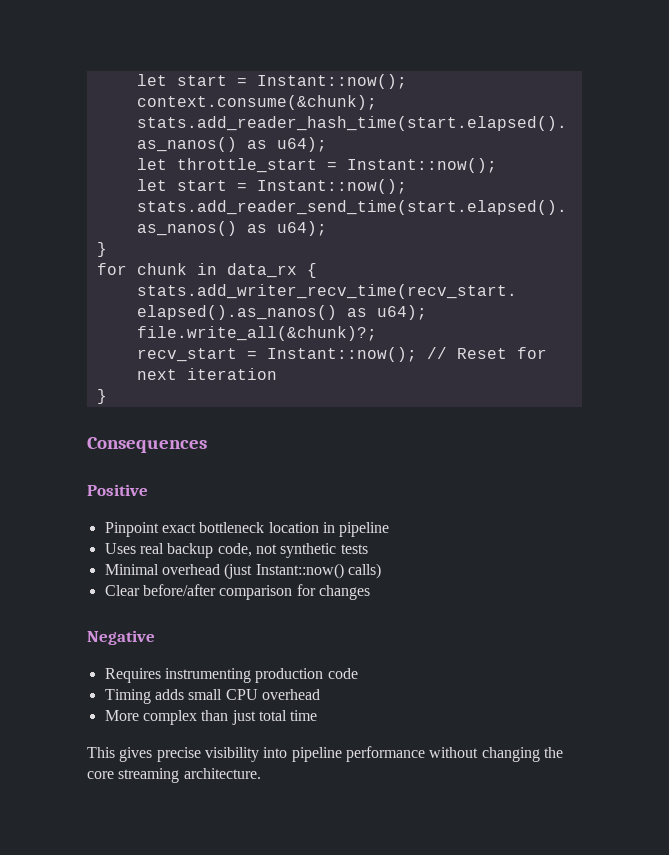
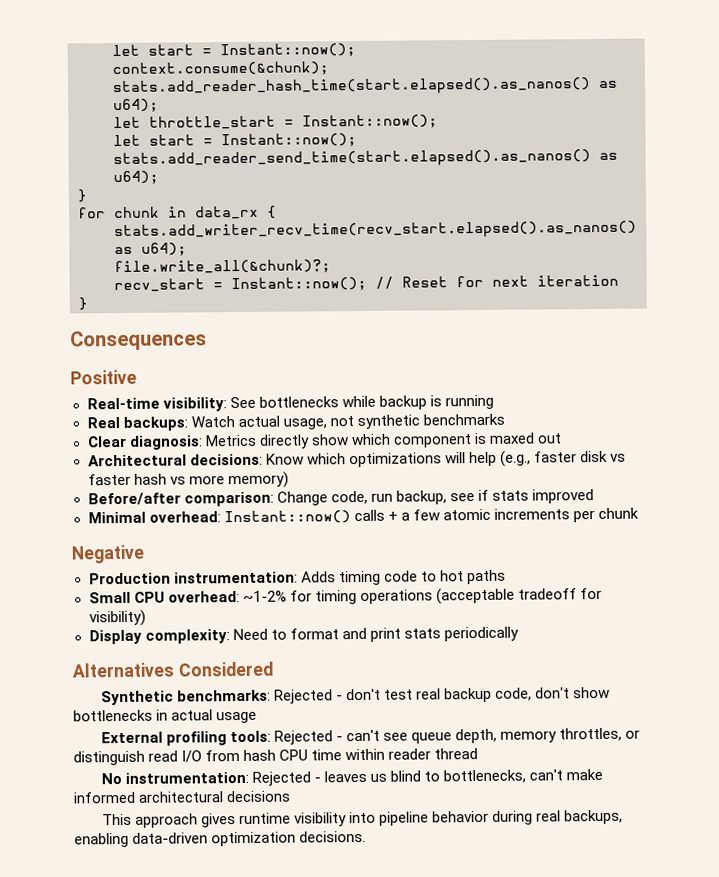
[104,522,390,537] [104,543,368,558] [104,563,381,579] [104,584,370,600] [87,630,155,645] [104,668,358,683] [104,689,320,704] [104,710,318,725] [87,746,563,762] [87,768,261,783] Pinpoint exact bottleneck location in pipeline // Uses real backup code, not synthetic tests // Minimal overhead (just Instant::now() calls) // Clear before/after comparison for changes // Negative // Requires instrumenting production code // Timing adds small CPU overhead // More complex than just total time // This gives precise visibility into pipeline performance without changing the core streaming architecture. -> [86,394,494,412] [86,413,505,431] [86,432,562,450] [87,450,626,468] [87,471,289,489] [87,489,594,507] [87,507,639,525] [71,544,145,564] [88,569,506,586] [88,587,602,605] [88,609,146,627] [88,626,519,645] [72,661,273,678] [100,686,611,706] [73,709,258,724] [100,727,641,746] [73,748,479,766] [100,768,604,786] [73,790,292,804] [101,809,624,828] [74,830,367,848] Real-time visibility: See bottlenecks while backup is running // Real backups: Watch actual usage, not synthetic benchmarks // Clear diagnosis: Metrics directly show which component is maxed out // Architectural decisions: Know which optimizations will help (e.g., faster disk vs faster hash vs more memory) // Before/after comparison: Change code, run backup, see if stats improved // Minimal overhead: Instant::now() calls + a few atomic increments per chunk // Negative // Production instrumentation: Adds timing code to hot paths // Small CPU overhead: ~1-2% for timing operations (acceptable tradeoff for visibility) // Display complexity: Need to format and print stats periodically // Alternatives Considered // Synthetic benchmarks: Rejected - don't test real backup code, don't show bottlenecks in actual usage // External profiling tools: Rejected - can't see queue depth, memory throttles, or distinguish read I/O from hash CPU time within reader thread // No instrumentation: Rejected - leaves us blind to bottlenecks, can't make informed architectural decisions // This approach gives runtime visibility into pipeline behavior during real backups, enabling data-driven optimization decisions.

